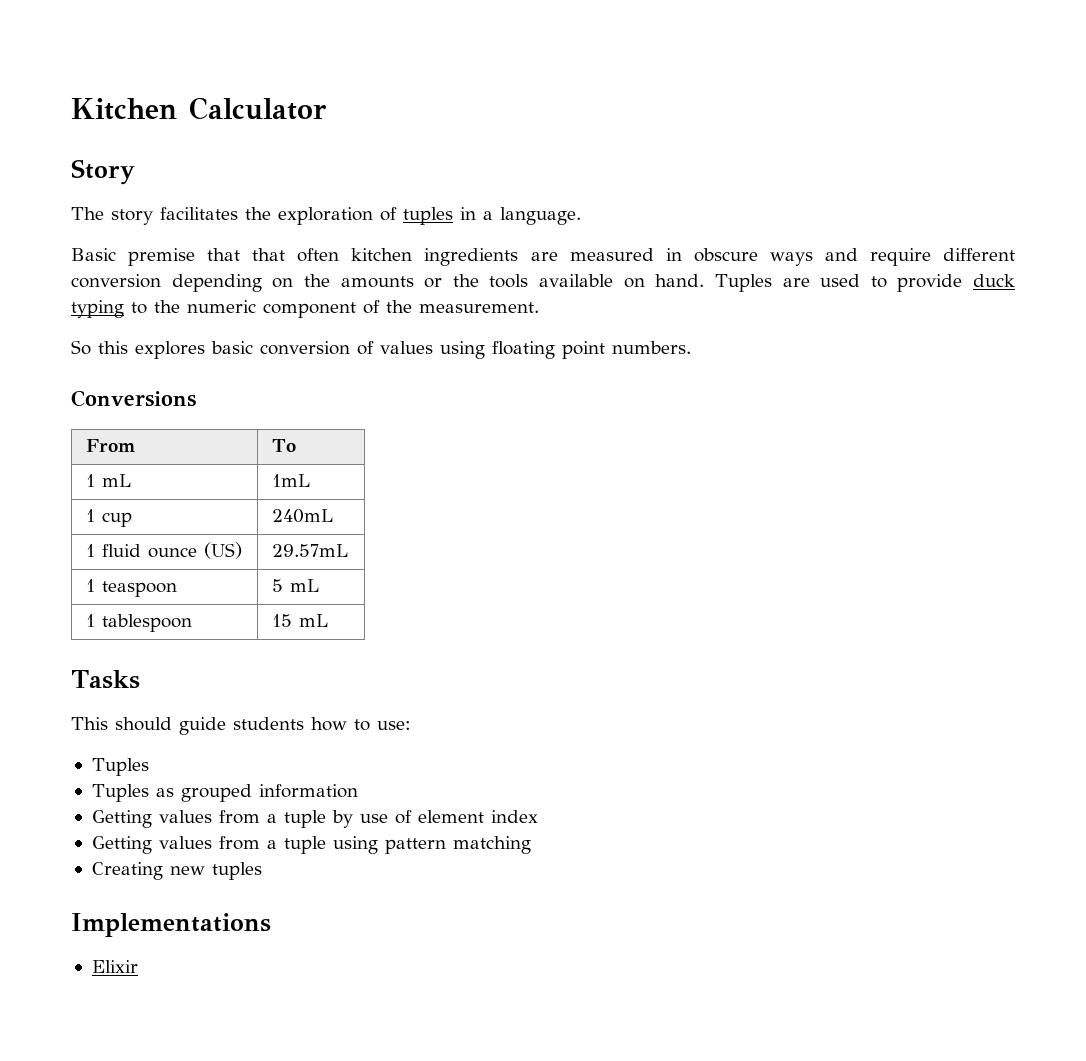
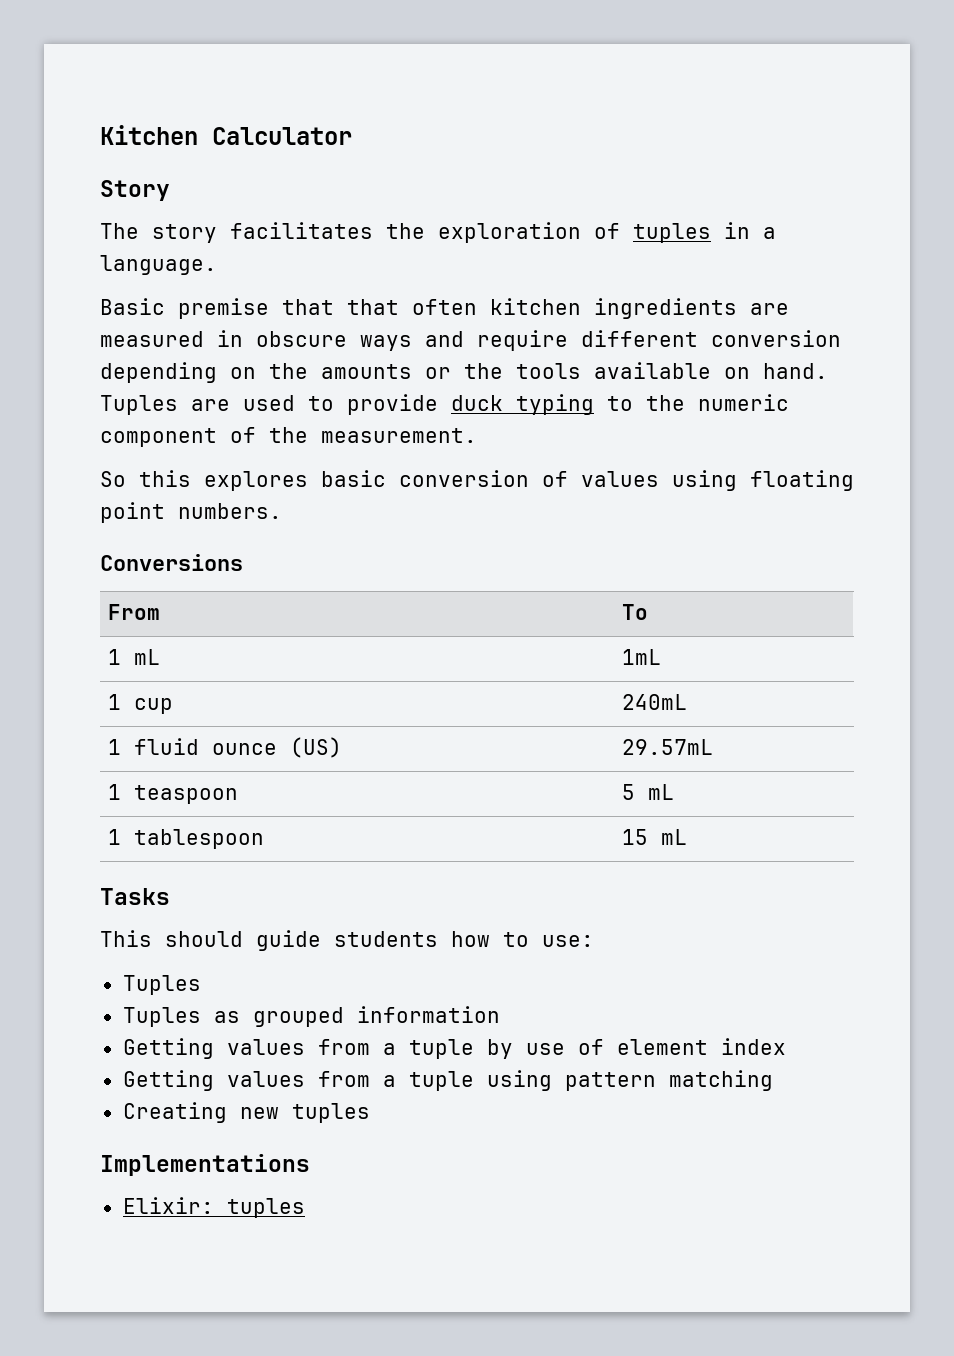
[91,960,138,973] Elixir -> [122,1197,305,1218] Elixir: tuples

